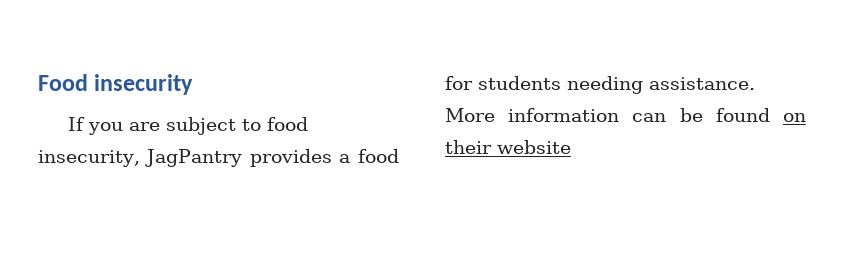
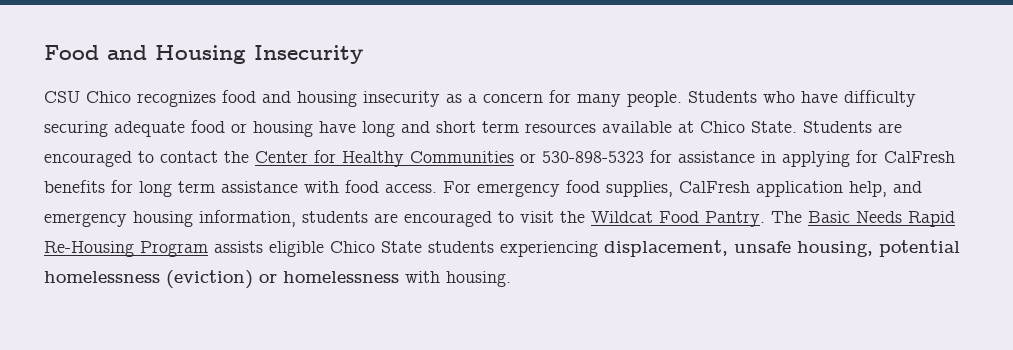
[38,74,194,95] [67,117,308,135] [38,149,399,167] [445,76,755,94] [445,108,806,122] [445,140,571,154] Food insecurity // If you are subject to food insecurity, JagPantry provides a food for students needing assistance. More information can be found on their website -> [44,45,363,64] [44,90,916,107] [44,120,902,137] [44,150,955,167] [44,180,922,197] [44,210,955,227] [44,240,960,257] [44,270,511,289] Food and Housing Insecurity // CSU Chico recognizes food and housing insecurity as a concern for many people. Students who have difficulty securing adequate food or housing have long and short term resources available at Chico State. Students are encouraged to contact the Center for Healthy Communities or 530-898-5323 for assistance in applying for CalFresh benefits for long term assistance with food access. For emergency food supplies, CalFresh application help, and emergency housing information, students are encouraged to visit the Wildcat Food Pantry. The Basic Needs Rapid Re-Housing Program assists eligible Chico State students experiencing displacement, unsafe housing, potential homelessness (eviction) or homelessness with housing.

